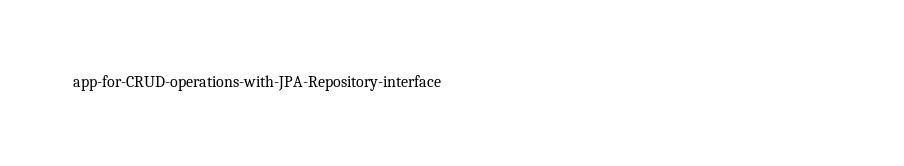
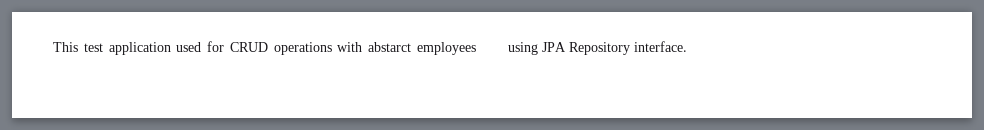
[73,75,441,91] app-for-CRUD-operations-with-JPA-Repository-interface -> [53,41,687,55] This test application used for CRUD operations with abstarct employees using JPA Repository interface.

